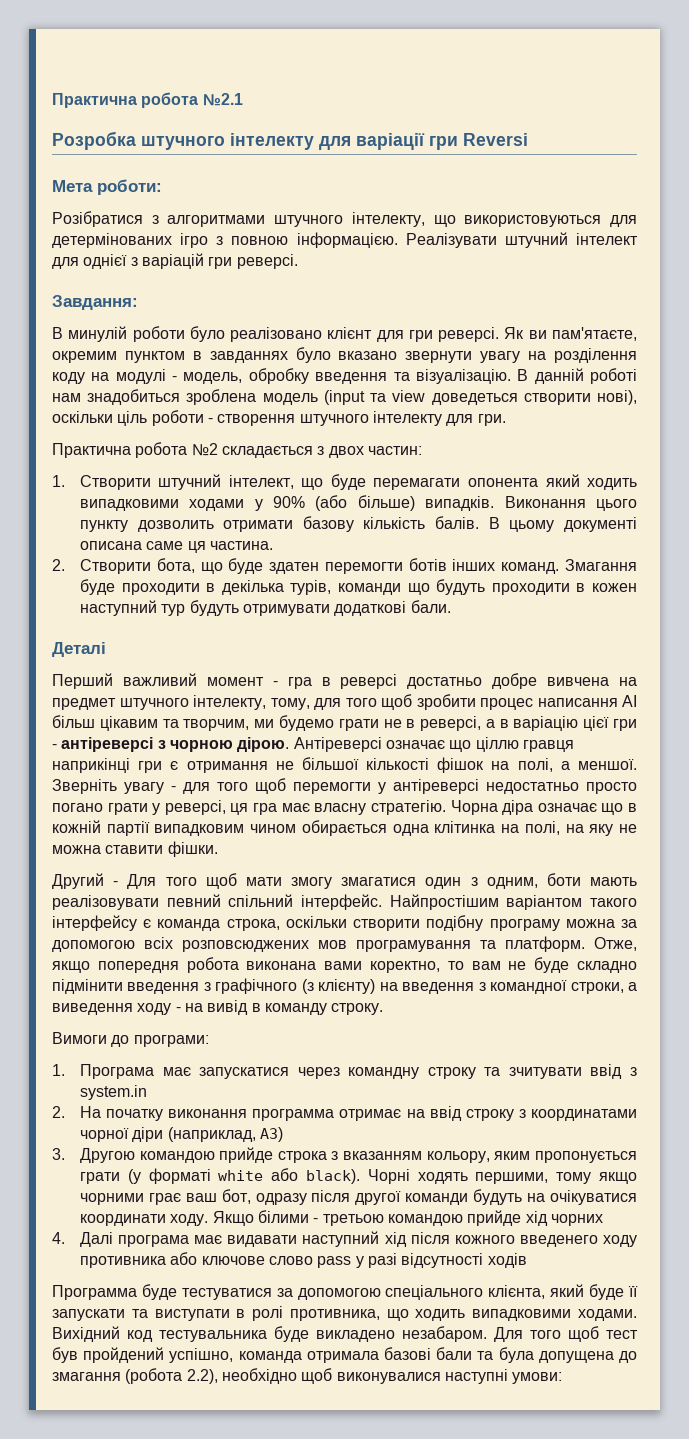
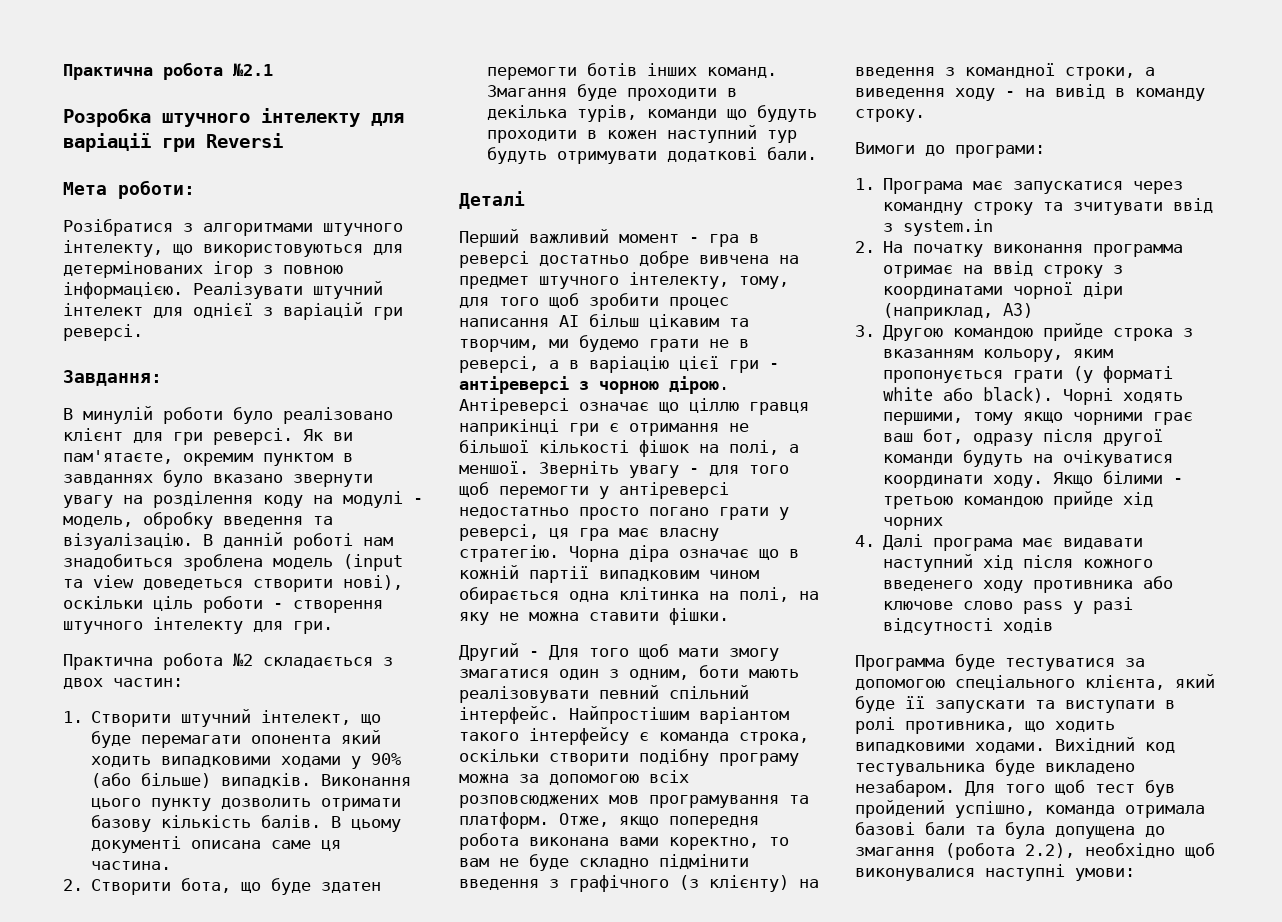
[180,233,209,248] ігро -> [213,261,253,278] ігор

